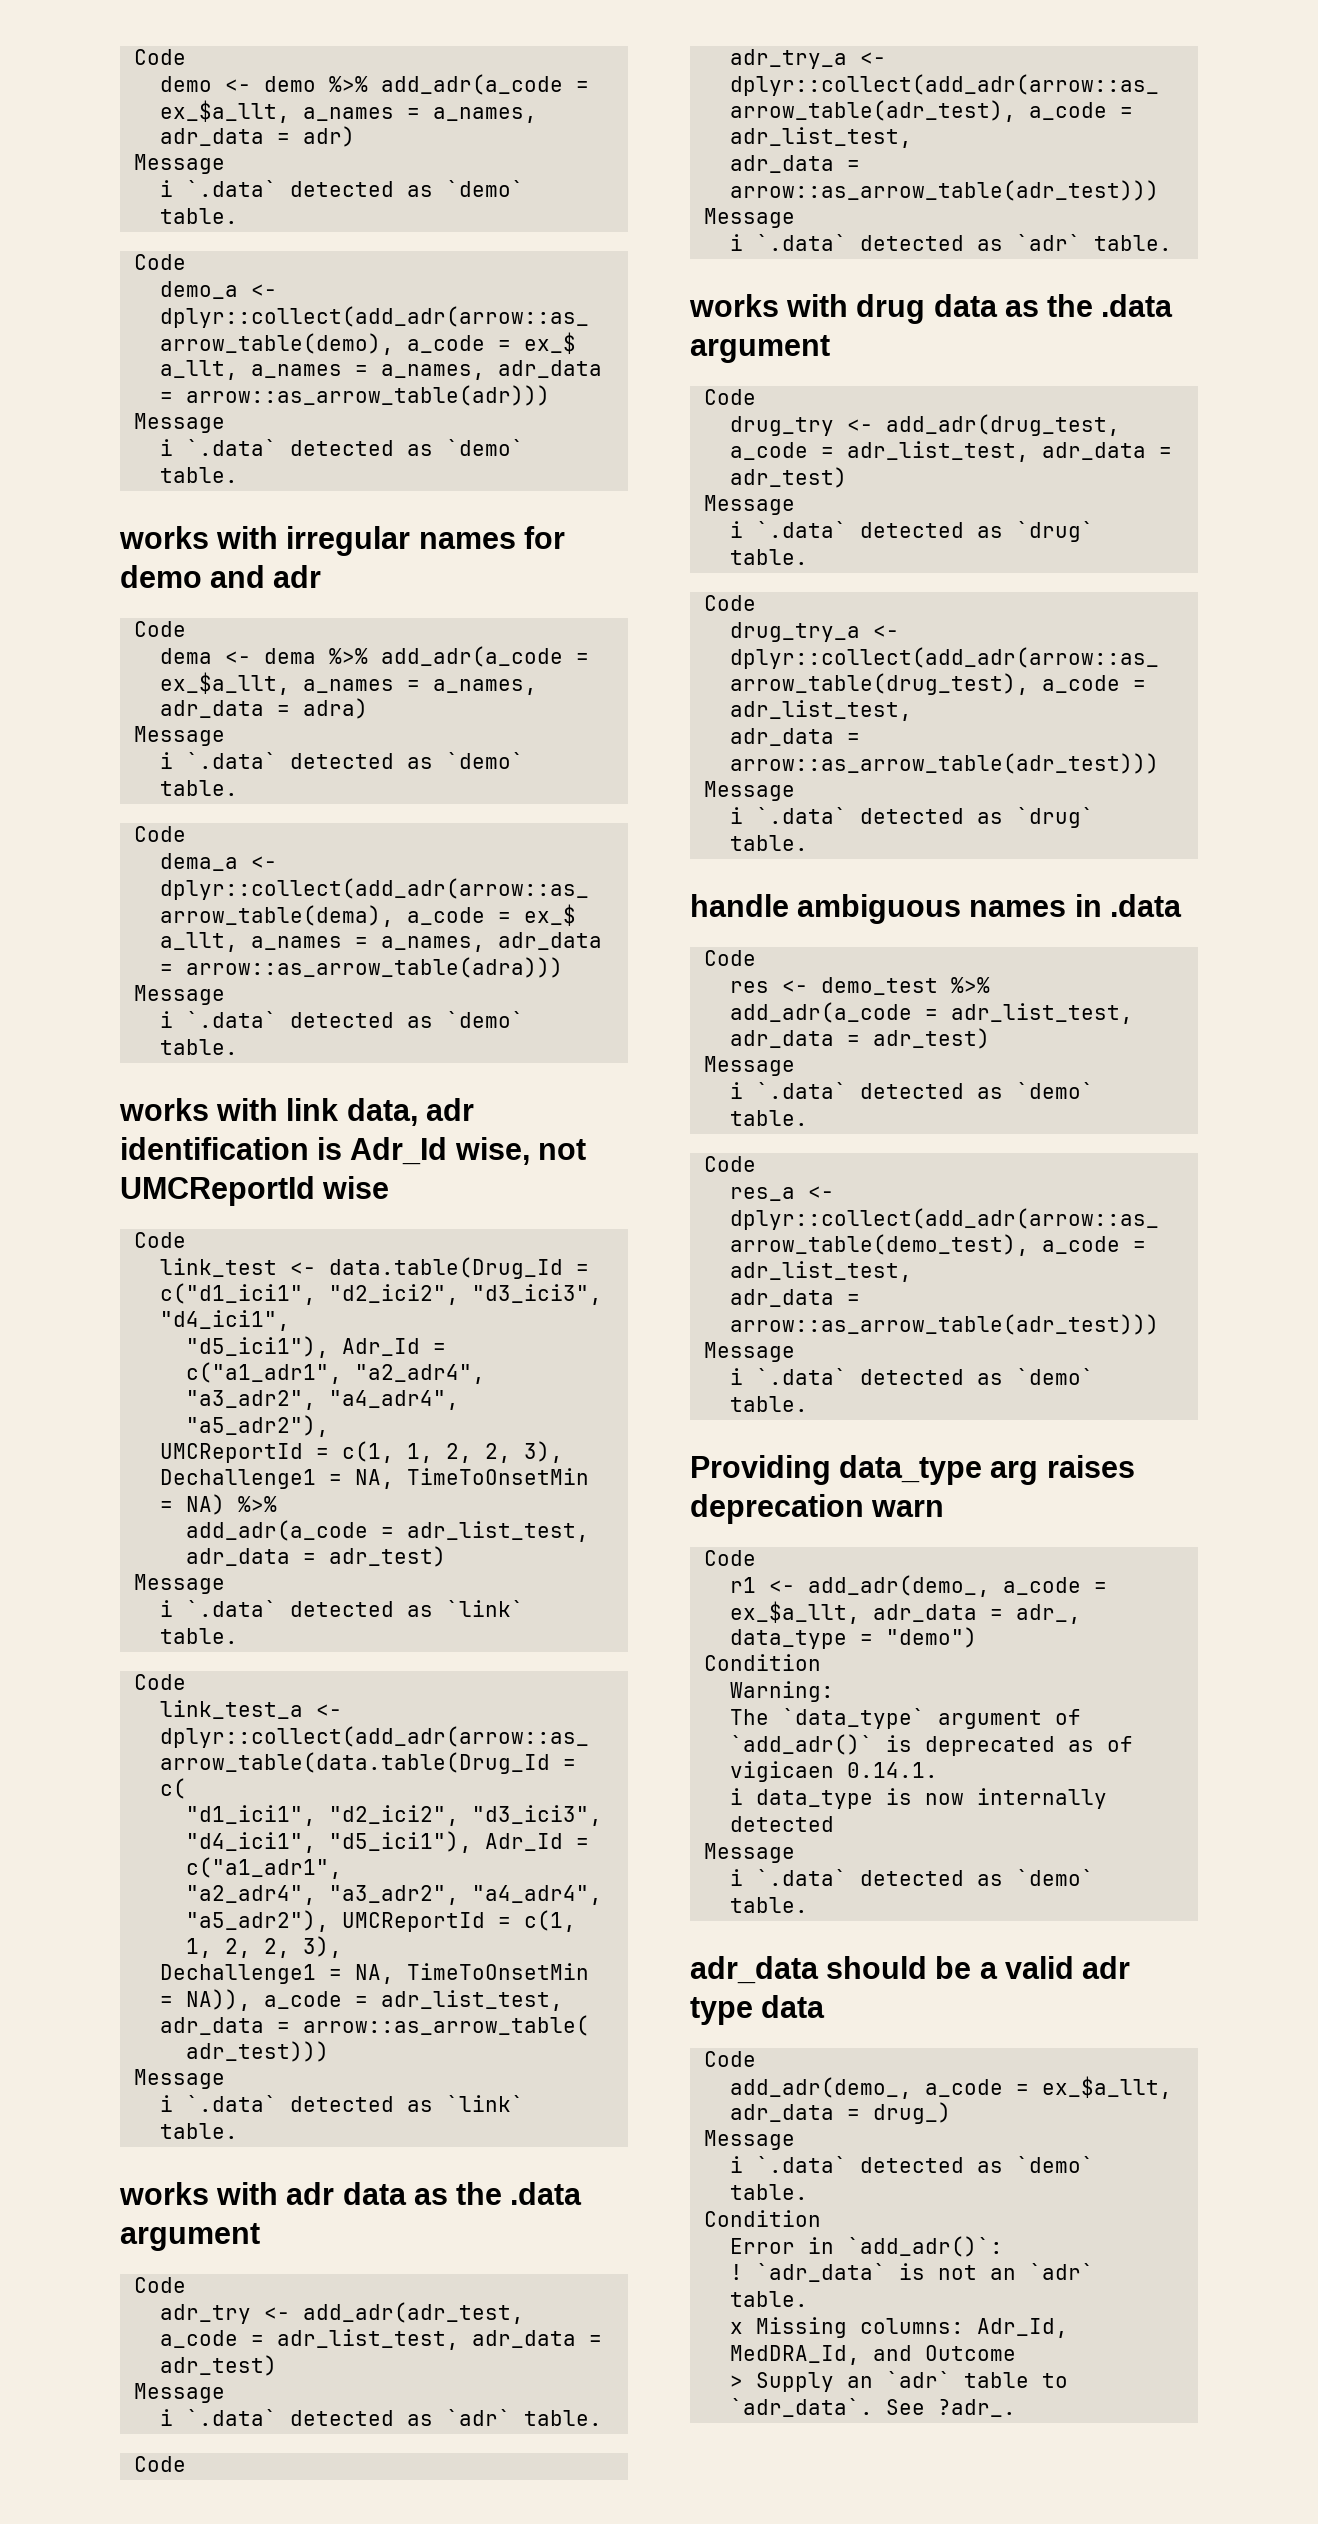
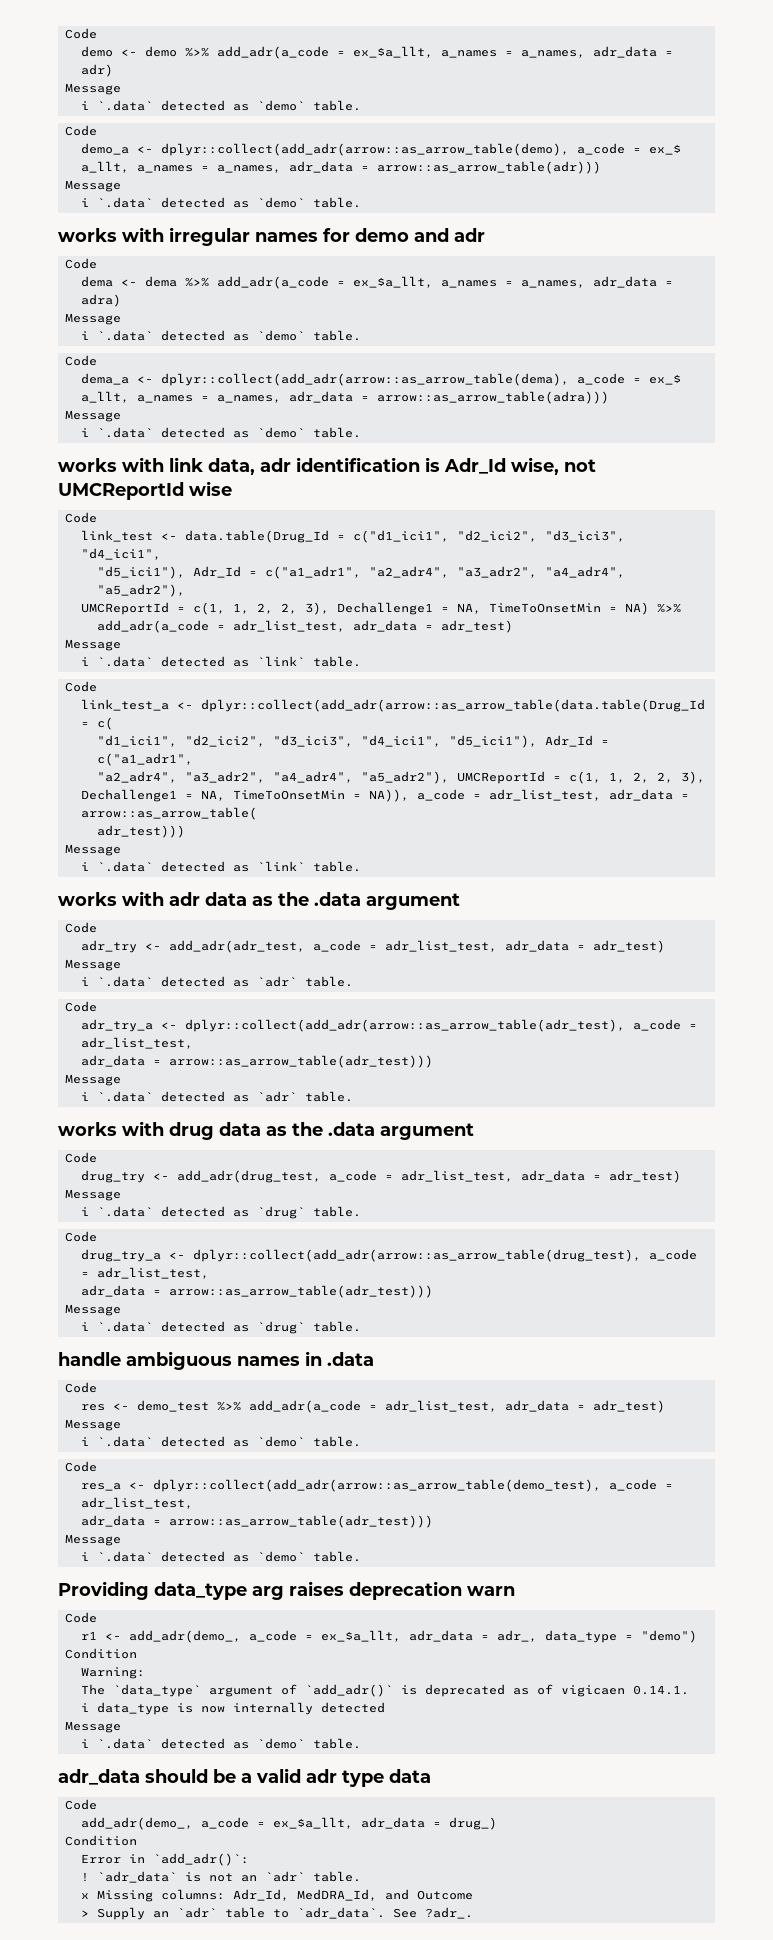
[703,2130,795,2150] [729,2156,1094,2173] [729,2184,808,2200] // Message // i `.data` detected as `demo` table. -> (497, 1823) none

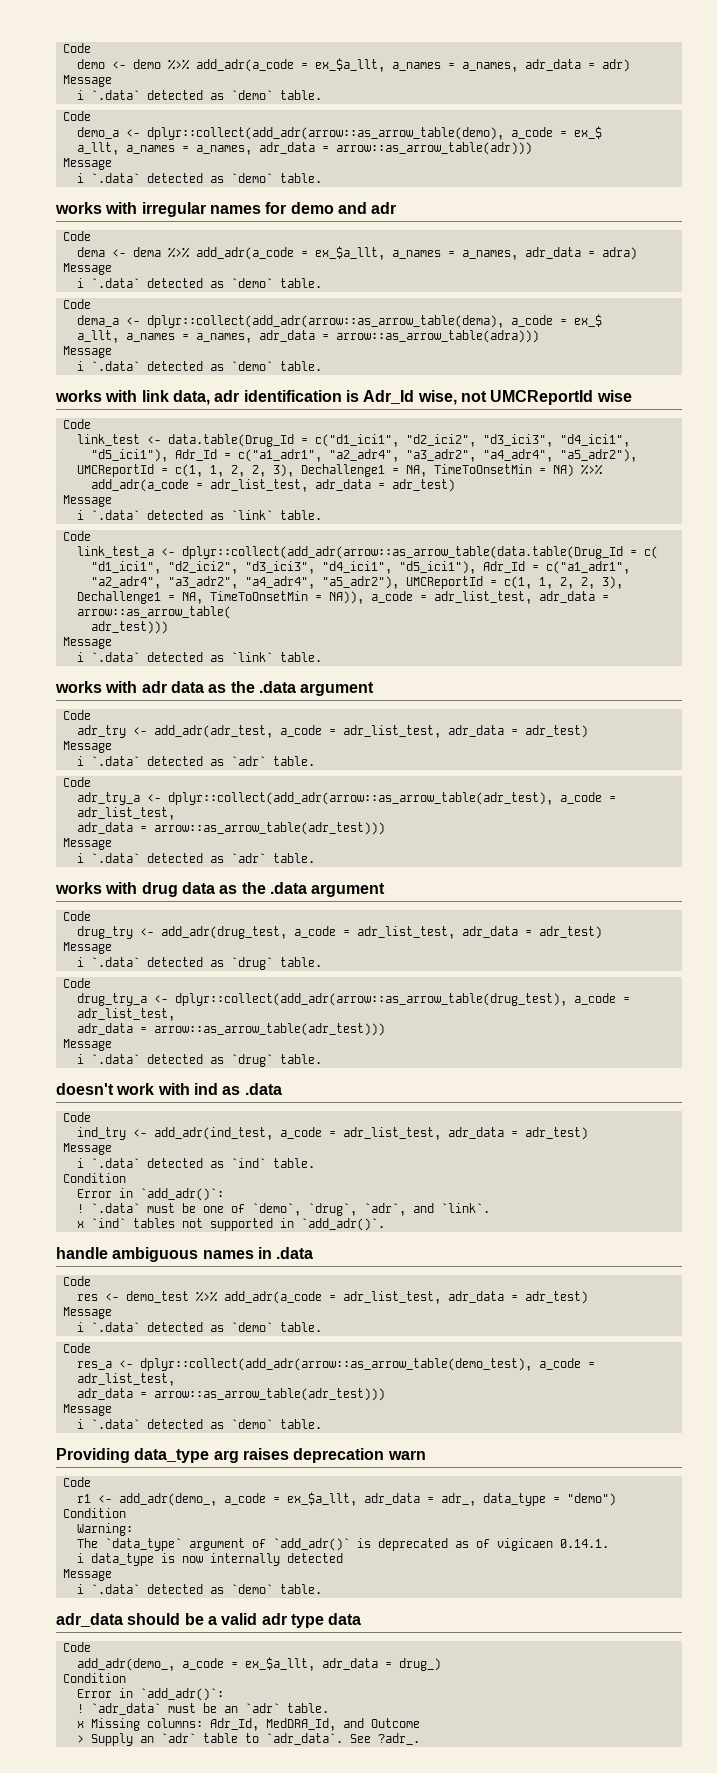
(361, 1326) none -> [56,1083,282,1095] [62,1112,91,1122] [76,1127,588,1140] [62,1143,112,1155] [76,1158,315,1168] [62,1173,126,1183] [76,1188,224,1201] [76,1203,490,1216] [76,1218,385,1231] // doesn't work with ind as .data // Code // ind_try <- add_adr(ind_test, a_code = adr_list_test, adr_data = adr_test) // Message // i `.data` detected as `ind` table. // Condition // Error in `add_adr()`: // ! `.data` must be one of `demo`, `drug`, `adr`, and `link`. // x `ind` tables not supported in `add_adr()`.
[184,1872,233,1882] is not -> [167,1703,217,1713] must be

